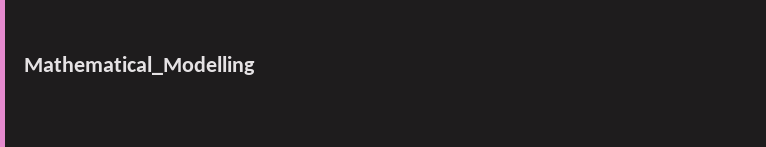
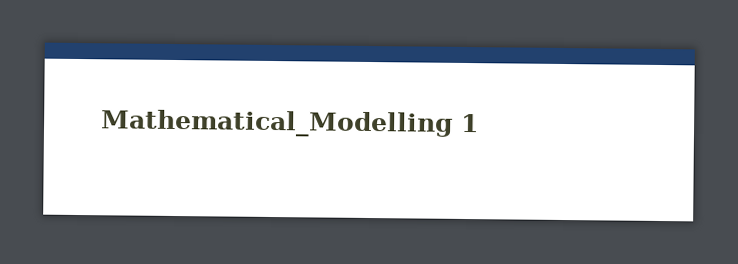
(255, 65) none -> [461,113,479,133] 1

